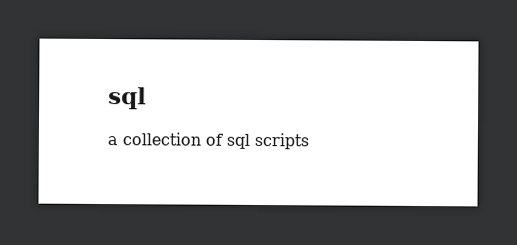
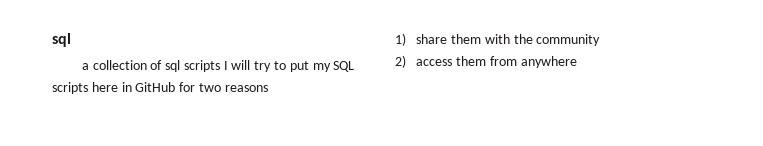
(309, 141) none -> [223,60,355,72] [52,82,268,94] [395,33,601,46] [395,55,577,68] I will try to put my SQL scripts here in GitHub for two reasons // 1) share them with the community // 2) access them from anywhere

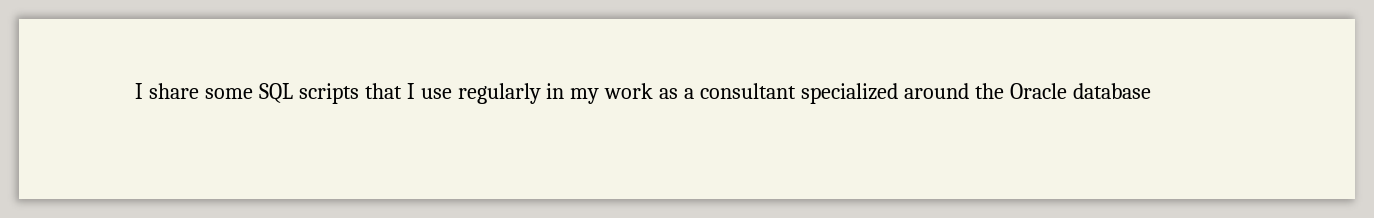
[52,33,71,47] [81,60,355,72] [52,82,268,94] [395,33,601,46] [395,55,577,68] sql // a collection of sql scripts I will try to put my SQL scripts here in GitHub for two reasons // 1) share them with the community // 2) access them from anywhere -> [135,83,1151,104] I share some SQL scripts that I use regularly in my work as a consultant specialized around the Oracle database

